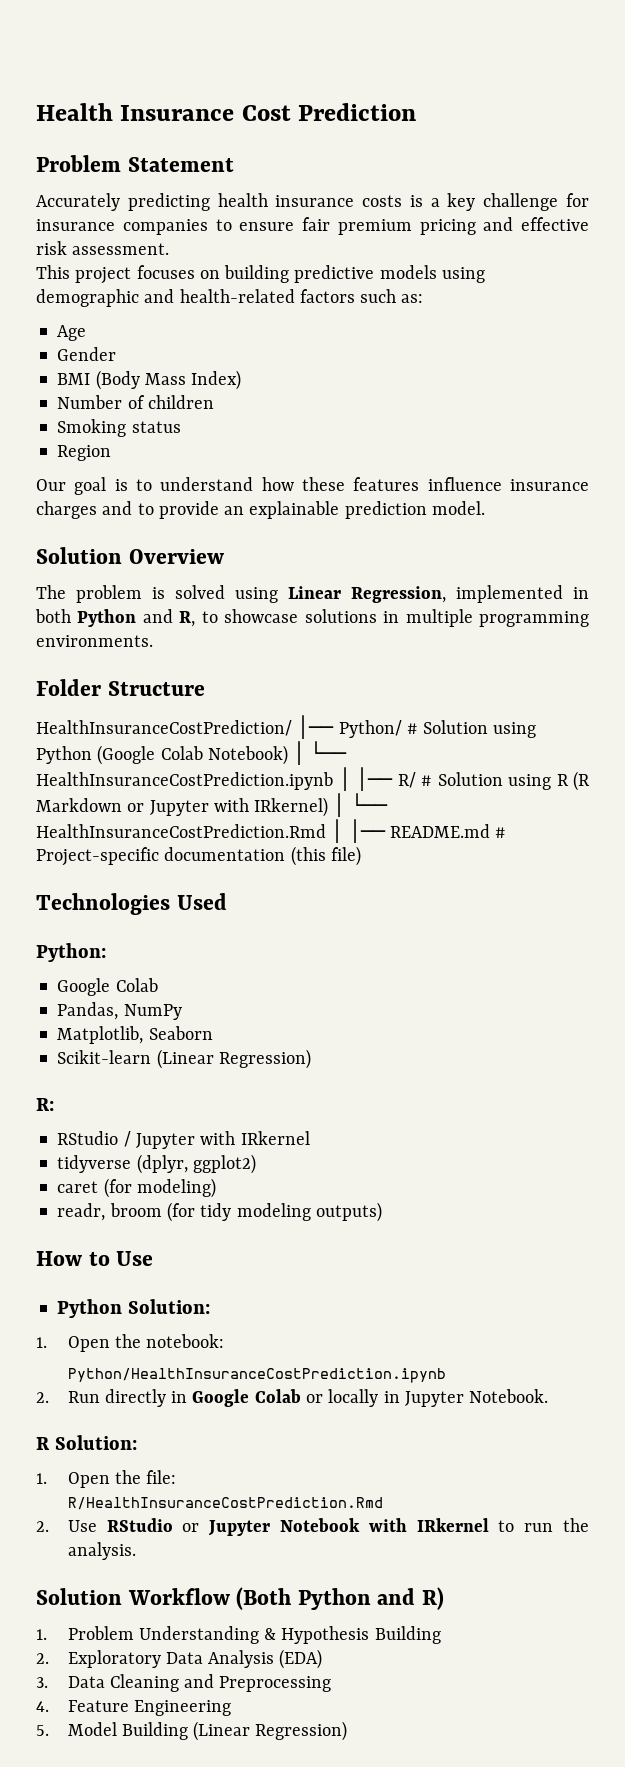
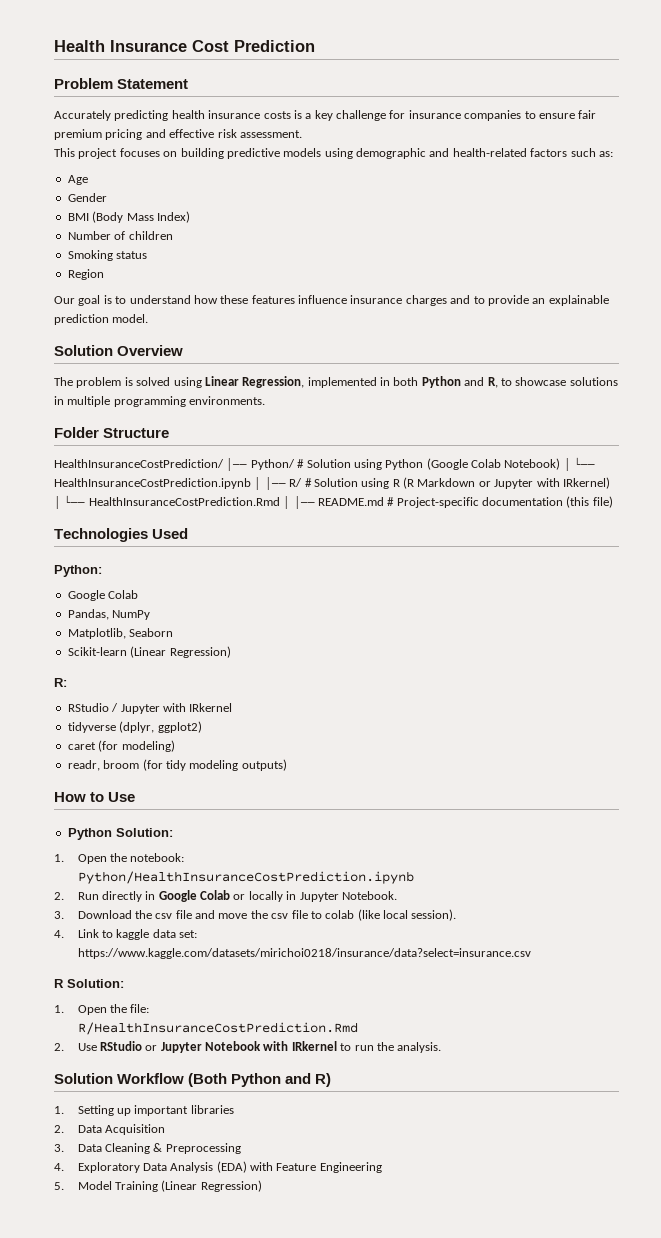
(549, 1396) none -> [54,909,457,921] [54,929,198,940] [77,948,531,959] // 3. Download the csv file and move the csv file to colab (like local session). // 4. Link to kaggle data set: https://www.kaggle.com/datasets/mirichoi0218/insurance/data?select=insurance.csv
[67,1626,441,1644] [36,1649,323,1669] [36,1674,332,1692] [36,1701,49,1712] Problem Understanding & Hypothesis Building // 2. Exploratory Data Analysis (EDA) // 3. Data Cleaning and Preprocessing // 4. -> [77,1105,234,1116] [54,1124,165,1135] [54,1143,241,1154] [54,1161,274,1173] Setting up important libraries // 2. Data Acquisition // 3. Data Cleaning & Preprocessing // 4. Exploratory Data Analysis (EDA) with
[121,1722,188,1740] Building -> [114,1181,158,1192] Training

